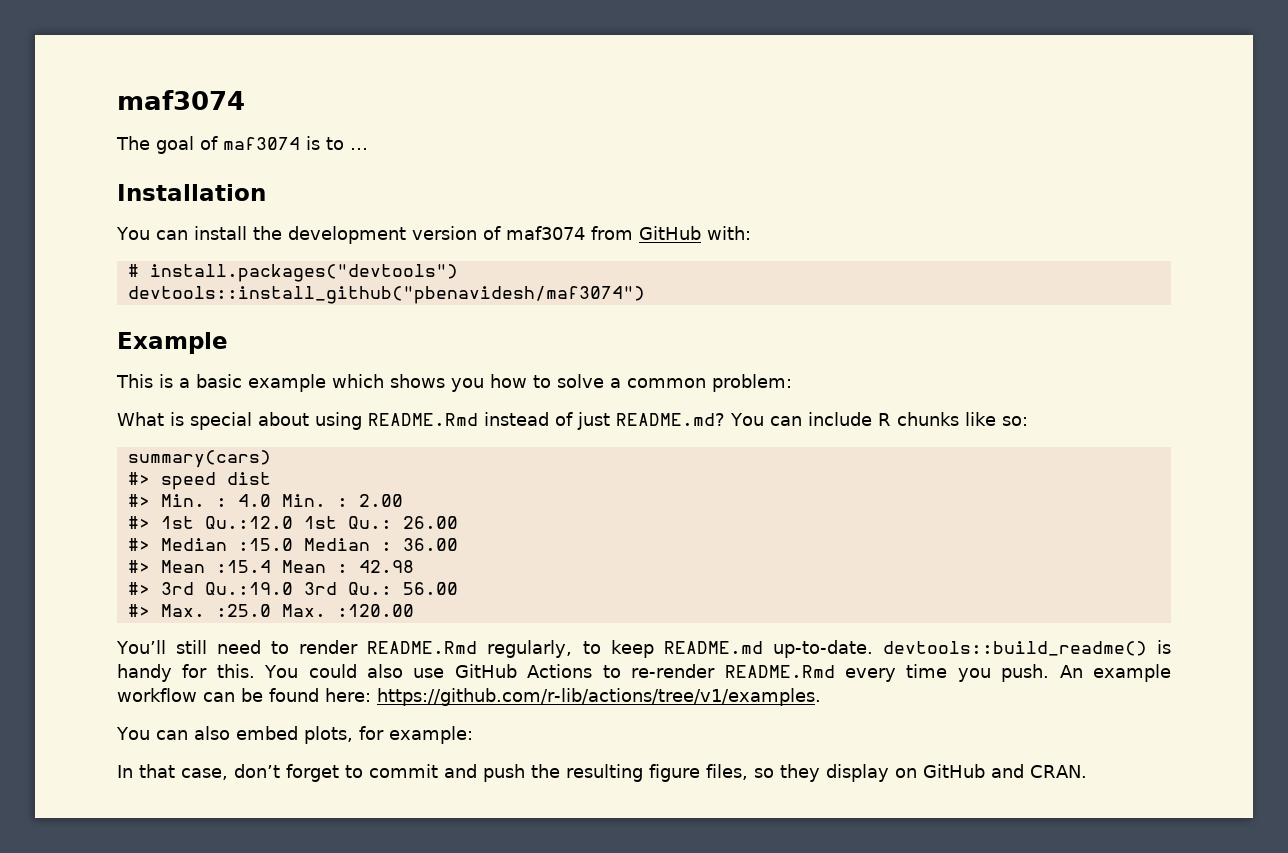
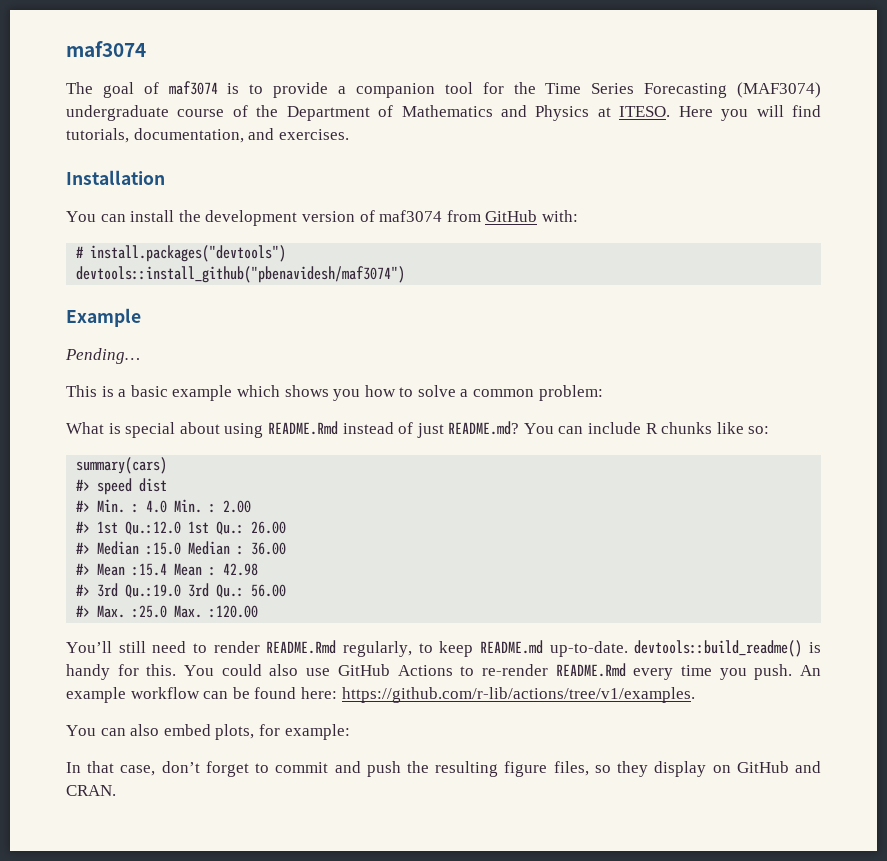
[350,148,368,150] … -> [273,82,822,98] [66,105,822,121] [66,128,349,143] provide a companion tool for the Time Series Forecasting (MAF3074) undergraduate course of the Department of Mathematics and Physics at ITESO. Here you will find tutorials, documentation, and exercises.
(228, 343) none -> [65,348,140,364] // Pending…

